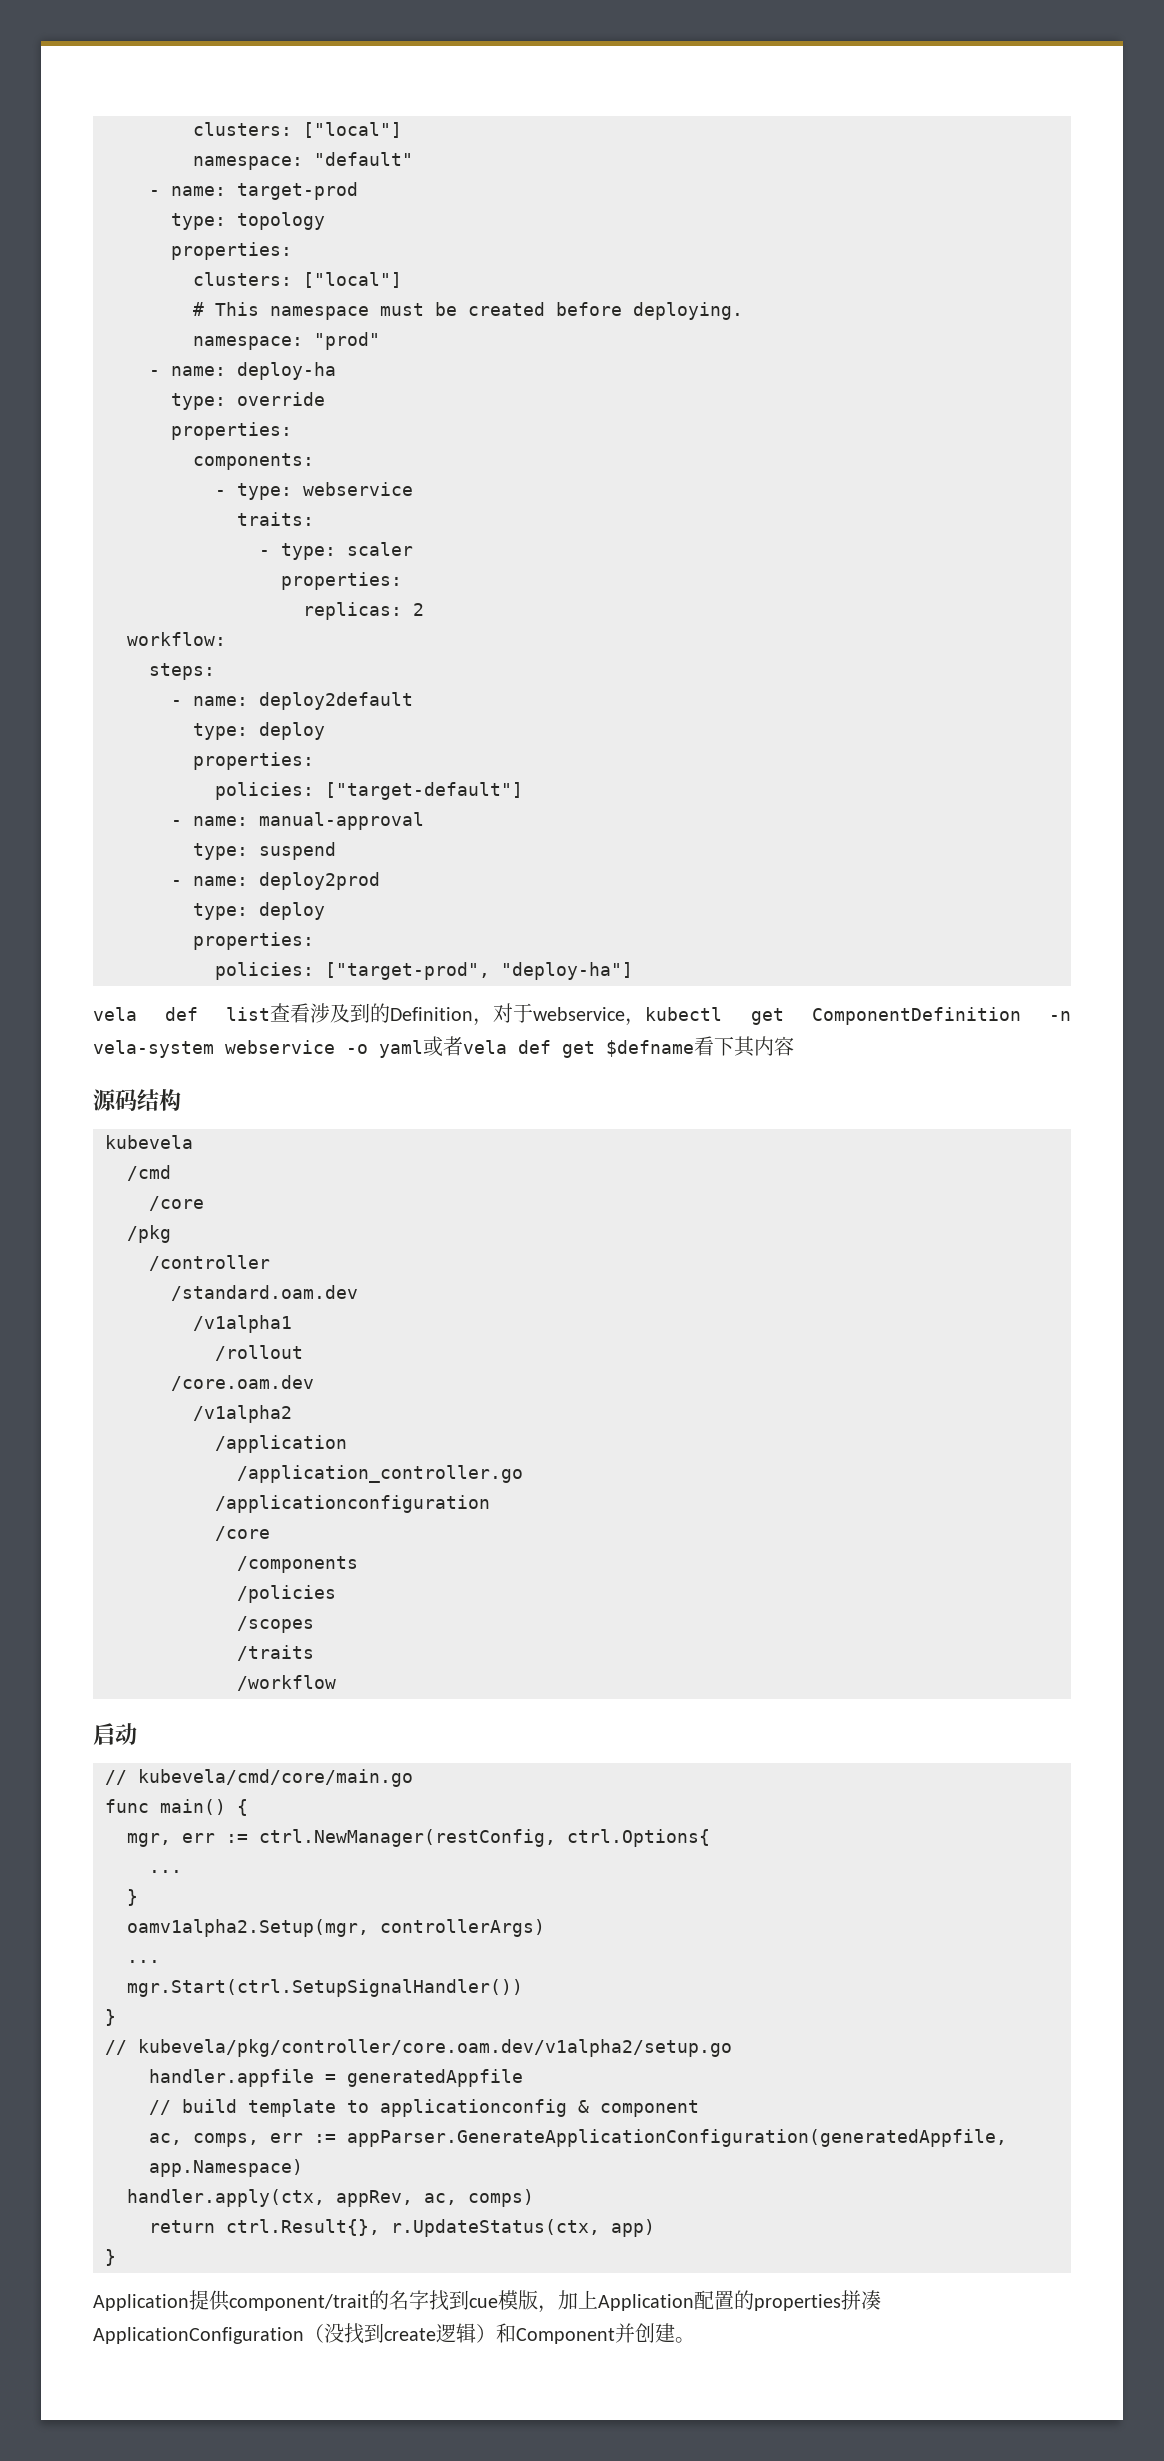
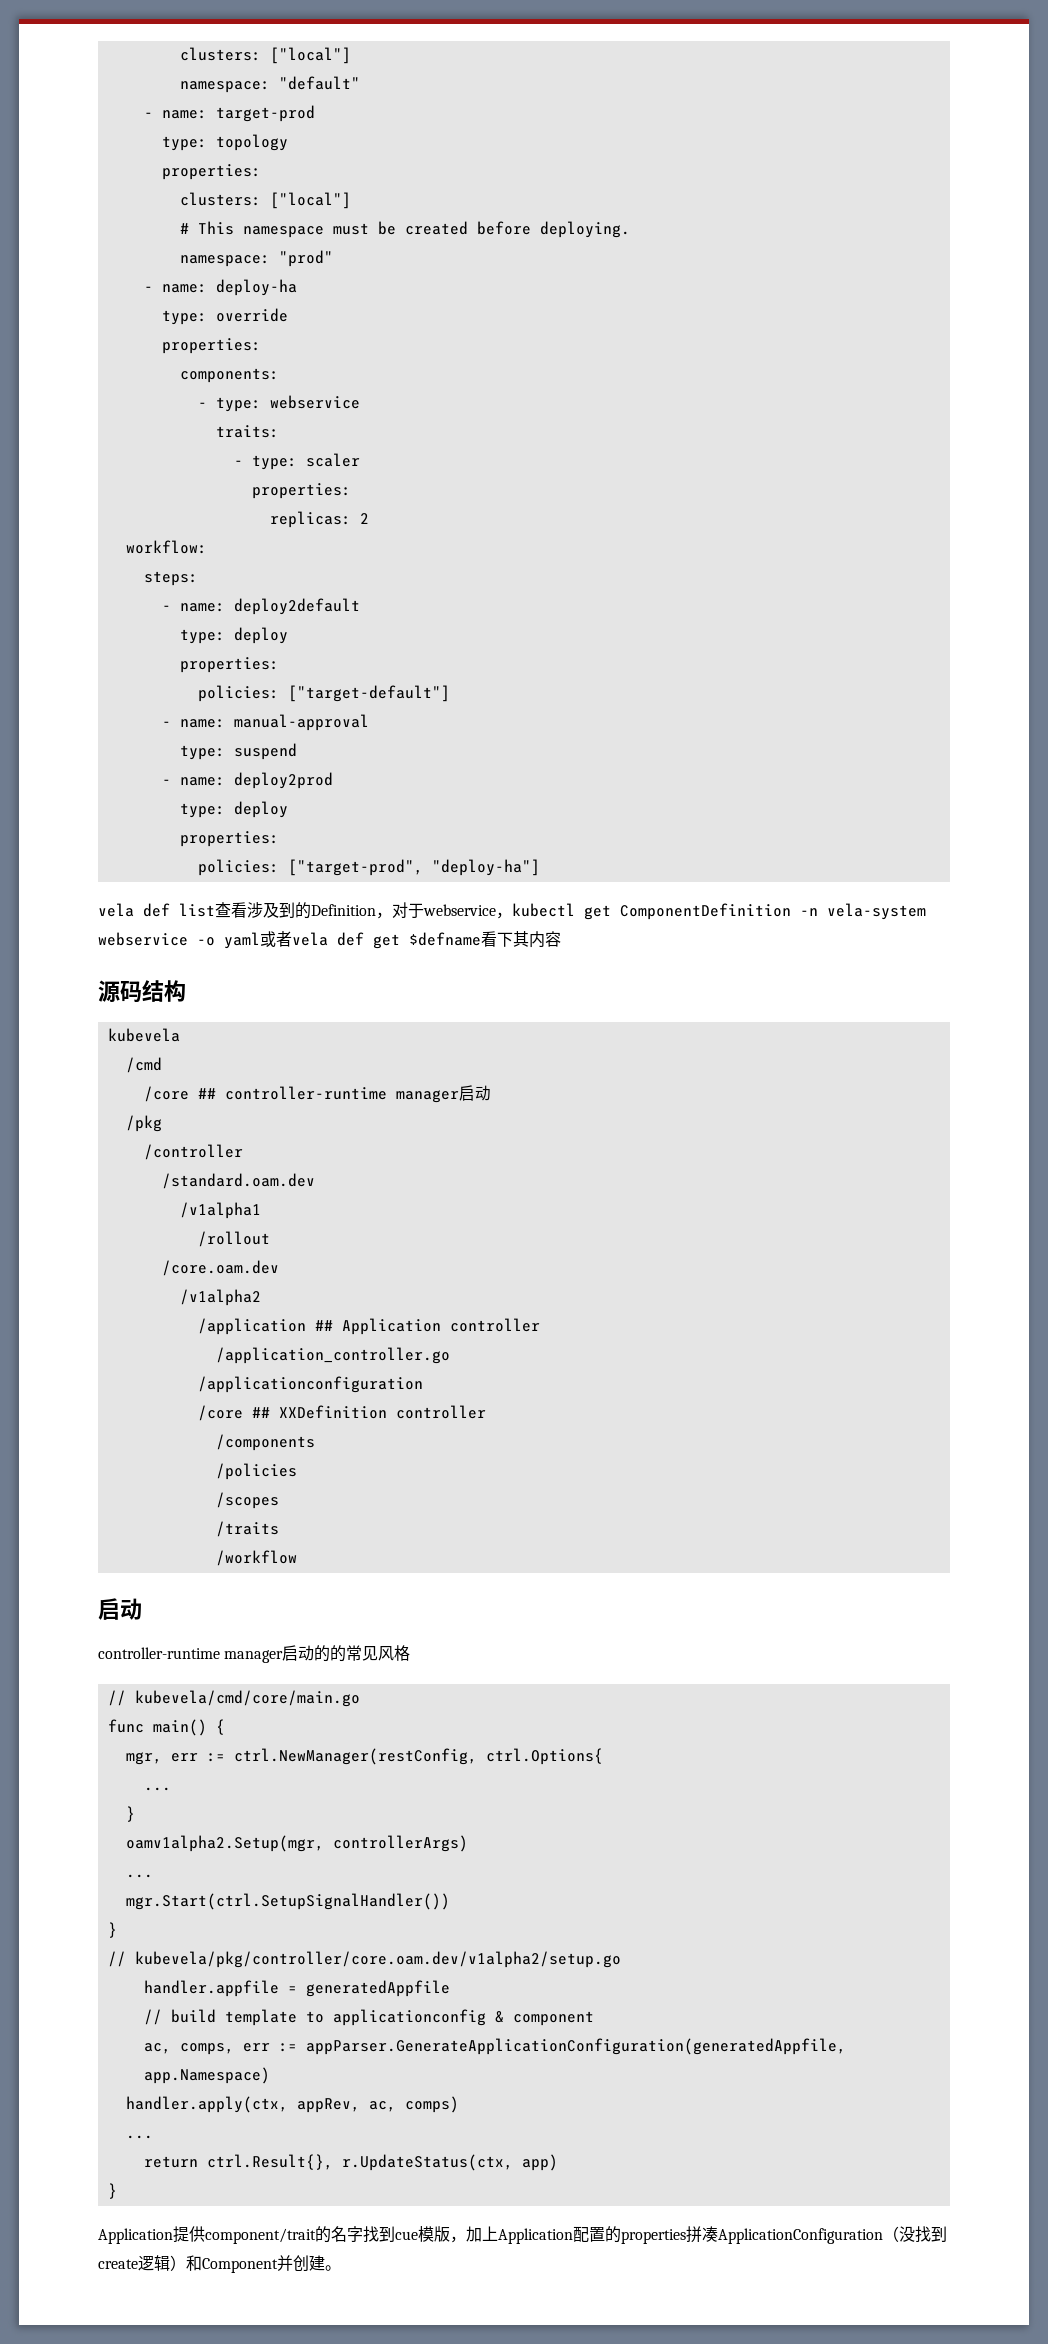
(204, 1203) none -> [197,1085,491,1103] ## controller-runtime manager启动
(347, 1444) none -> [314,1318,540,1335] ## Application controller
(270, 1533) none -> [251,1405,486,1419] ## XXDefinition controller
(137, 1734) none -> [98,1645,411,1663] // controller-runtime manager启动的的常见风格
(534, 2198) none -> [125,2135,153,2139] // ...

